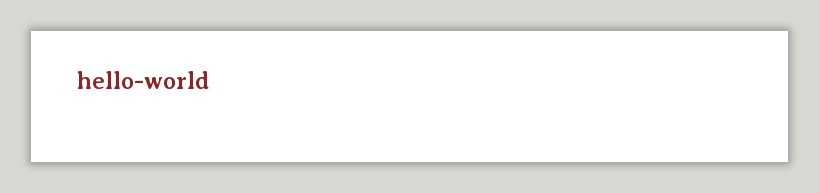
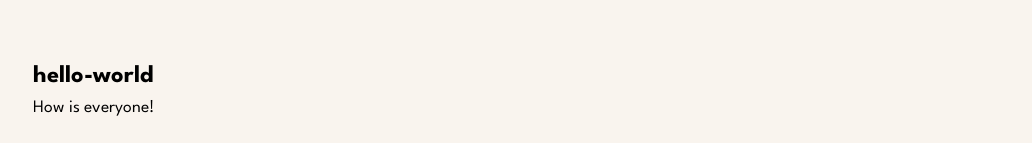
(209, 80) none -> [33,99,155,116] // How is everyone!

